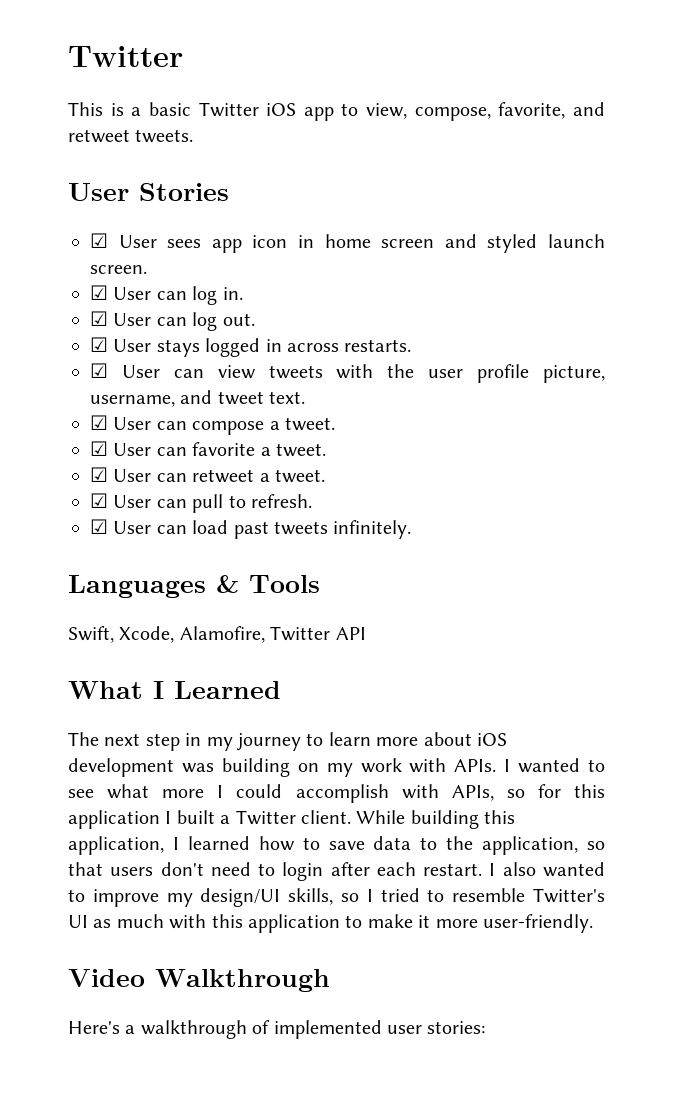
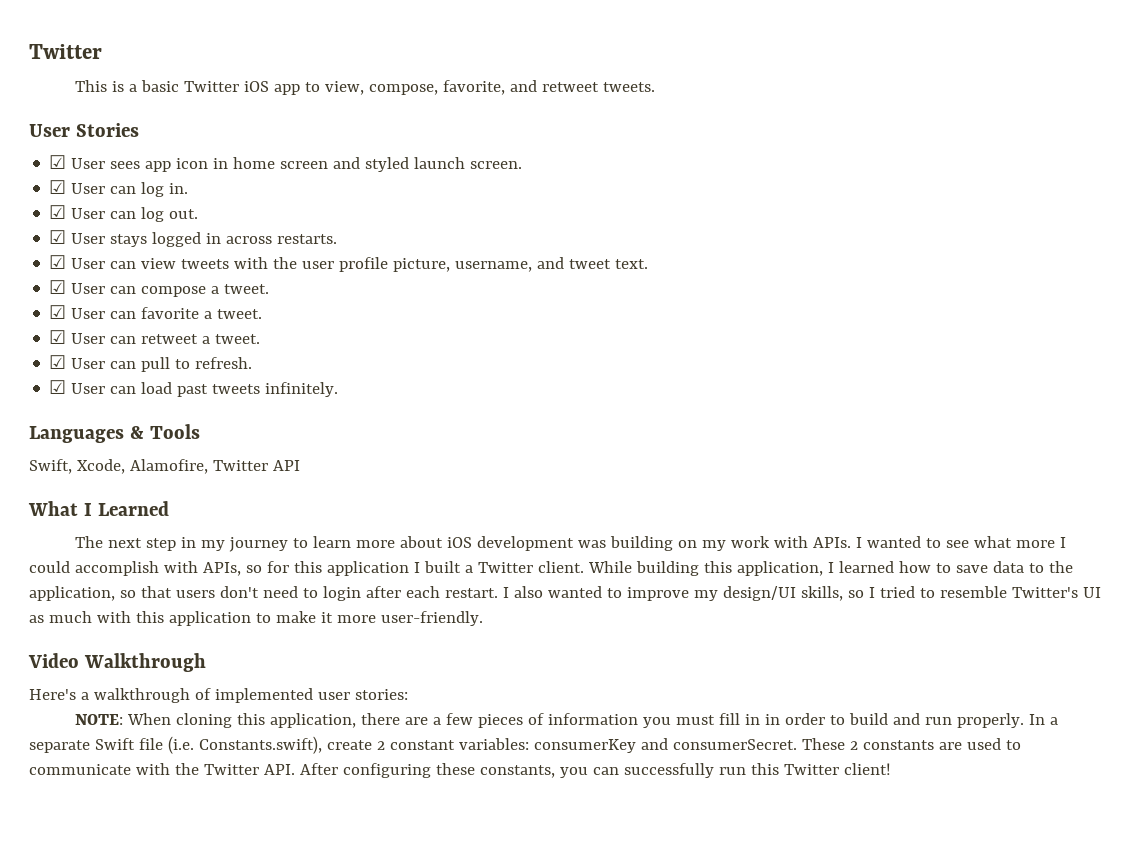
(486, 1027) none -> [74,713,1058,728] [29,736,1021,754] [29,763,891,778] // NOTE: When cloning this application, there are a few pieces of information you must fill in in order to build and run properly. In a separate Swift file (i.e. Constants.swift), create 2 constant variables: consumerKey and consumerSecret. These 2 constants are used to communicate with the Twitter API. After configuring these constants, you can successfully run this Twitter client!

